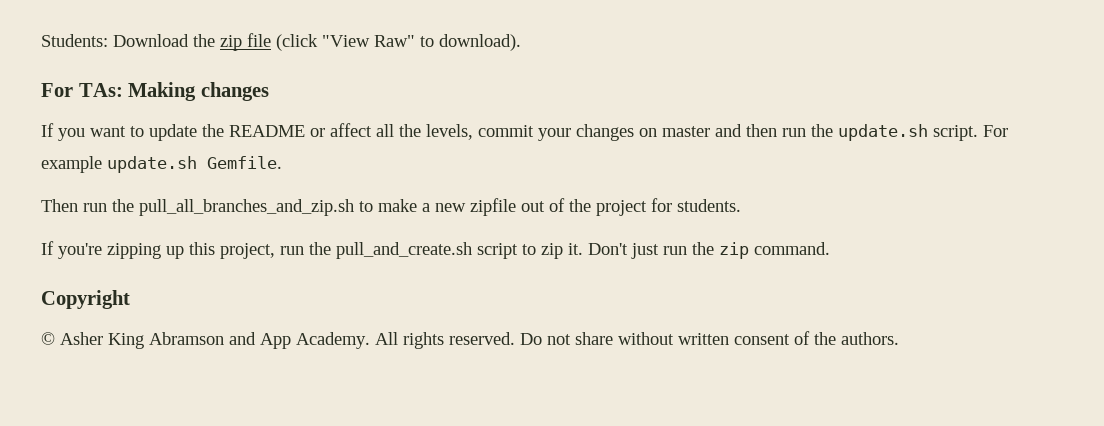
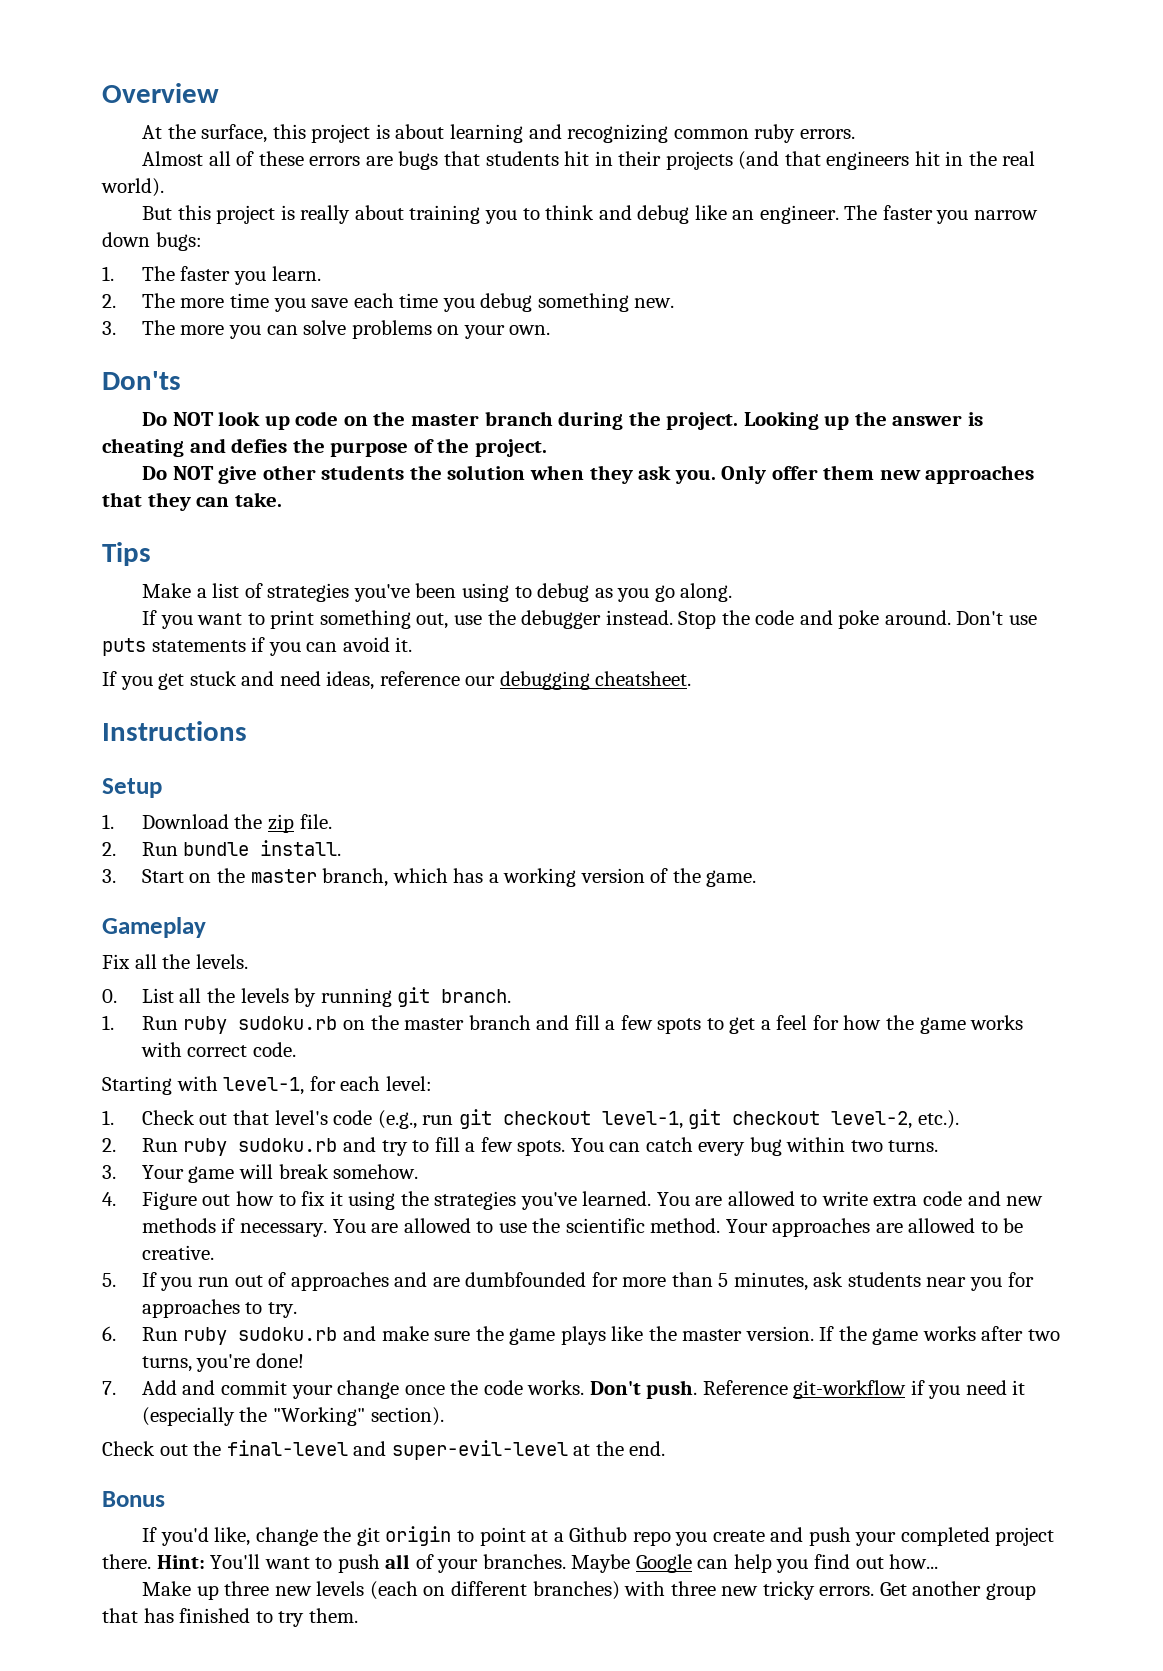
[41,33,521,51] [41,82,269,101] [41,123,1008,141] [41,156,282,173] [41,198,741,216] [41,241,830,259] [41,290,130,309] [41,331,899,349] Students: Download the zip file (click "View Raw" to download). // For TAs: Making changes // If you want to update the README or affect all the levels, commit your changes on master and then run the update.sh script. For example update.sh Gemfile. // Then run the pull_all_branches_and_zip.sh to make a new zipfile out of the project for students. // If you're zipping up this project, run the pull_and_create.sh script to zip it. Don't just run the zip command. // Copyright // © Asher King Abramson and App Academy. All rights reserved. Do not share without written consent of the authors. -> [102,83,219,103] [142,124,855,143] [142,151,1036,170] [101,178,164,197] [142,205,1038,224] [102,232,202,251] [102,266,321,285] [102,293,675,312] [102,320,551,339] [102,371,181,390] [142,411,983,430] [102,438,547,457] [142,465,1035,484] [102,492,282,511] [102,542,151,566] [142,583,733,602] [142,610,1037,629] [102,637,413,656] [102,671,692,690] [102,721,247,741] [102,778,162,798] [102,814,332,833] [102,840,342,856] [102,868,757,887] [102,917,206,938] [102,954,248,969] [102,987,512,1007] [102,1015,1024,1034] [140,1042,296,1057] [102,1076,432,1095] [102,1109,959,1129] [102,1137,939,1156] [102,1164,419,1183] [102,1191,1044,1210] [141,1218,1024,1237] [141,1245,214,1260] [102,1272,1034,1291] [141,1299,297,1318] [102,1326,1061,1345] [141,1353,304,1372] [102,1380,1026,1399] [141,1407,444,1426] [102,1440,666,1460] [102,1491,165,1507] [142,1526,1055,1546] [102,1554,939,1573] [142,1581,1036,1600] [102,1608,358,1627] Overview // At the surface, this project is about learning and recognizing common ruby errors. // Almost all of these errors are bugs that students hit in their projects (and that engineers hit in the real world). // But this project is really about training you to think and debug like an engineer. The faster you narrow down bugs: // 1. The faster you learn. // 2. The more time you save each time you debug something new. // 3. The more you can solve problems on your own. // Don'ts // Do NOT look up code on the master branch during the project. Looking up the answer is cheating and defies the purpose of the project. // Do NOT give other students the solution when they ask you. Only offer them new approaches that they can take. // Tips // Make a list of strategies you've been using to debug as you go along. // If you want to print something out, use the debugger instead. Stop the code and poke around. Don't use puts statements if you can avoid it. // If you get stuck and need ideas, reference our debugging cheatsheet. // Instructions // Setup // 1. Download the zip file. // 2. Run bundle install. // 3. Start on the master branch, which has a working version of the game. // Gameplay // Fix all the levels. // 0. List all the levels by running git branch. // 1. Run ruby sudoku.rb on the master branch and fill a few spots to get a feel for how the game works with correct code. // Starting with level-1, for each level: // 1. Check out that level's code (e.g., run git checkout level-1, git checkout level-2, etc.). // 2. Run ruby sudoku.rb and try to fill a few spots. You can catch every bug within two turns. // 3. Your game will break somehow. // 4. Figure out how to fix it using the strategies you've learned. You are allowed to write extra code and new methods if necessary. You are allowed to use the scientific method. Your approaches are allowed to be creative. // 5. If you run out of approaches and are dumbfounded for more than 5 minutes, ask students near you for approaches to try. // 6. Run ruby sudoku.rb and make sure the game plays like the master version. If the game works after two turns, you're done! // 7. Add and commit your change once the code works. Don't push. Reference git-workflow if you need it (especially the "Working" section). // Check out the final-level and super-evil-level at the end. // Bonus // If you'd like, change the git origin to point at a Github repo you create and push your completed project there. Hint: You'll want to push all of your branches. Maybe Google can help you find out how... // Make up three new levels (each on different branches) with three new tricky errors. Get another group that has finished to try them.

